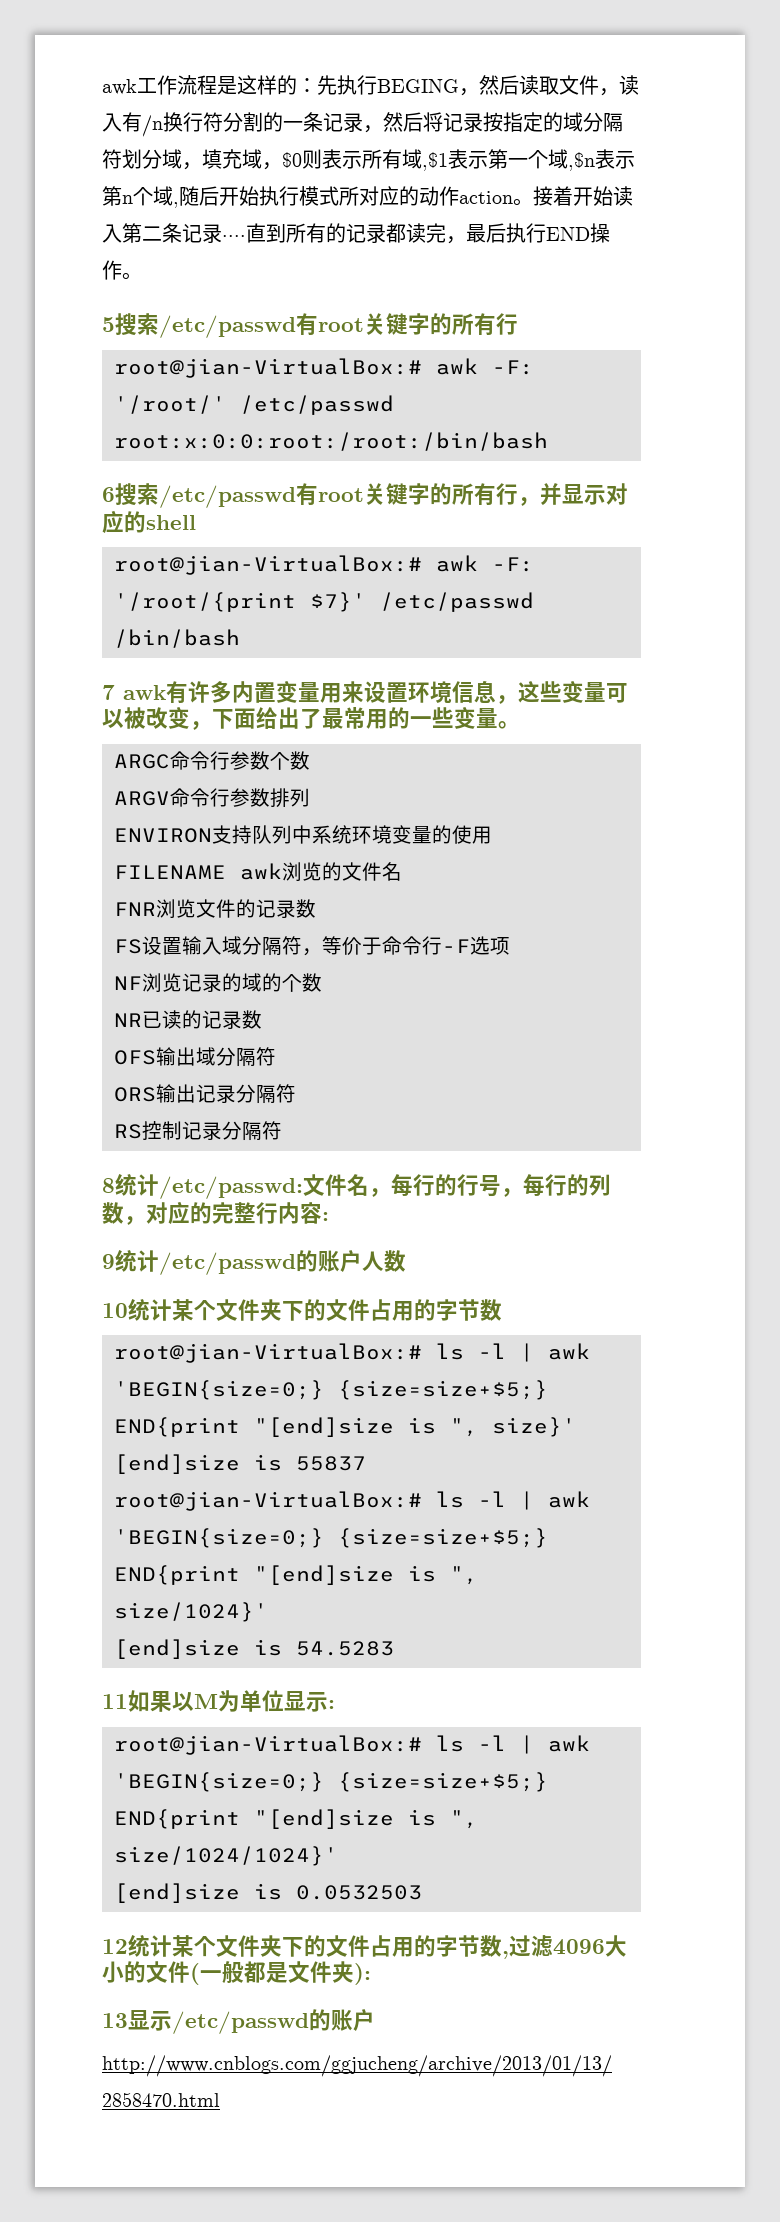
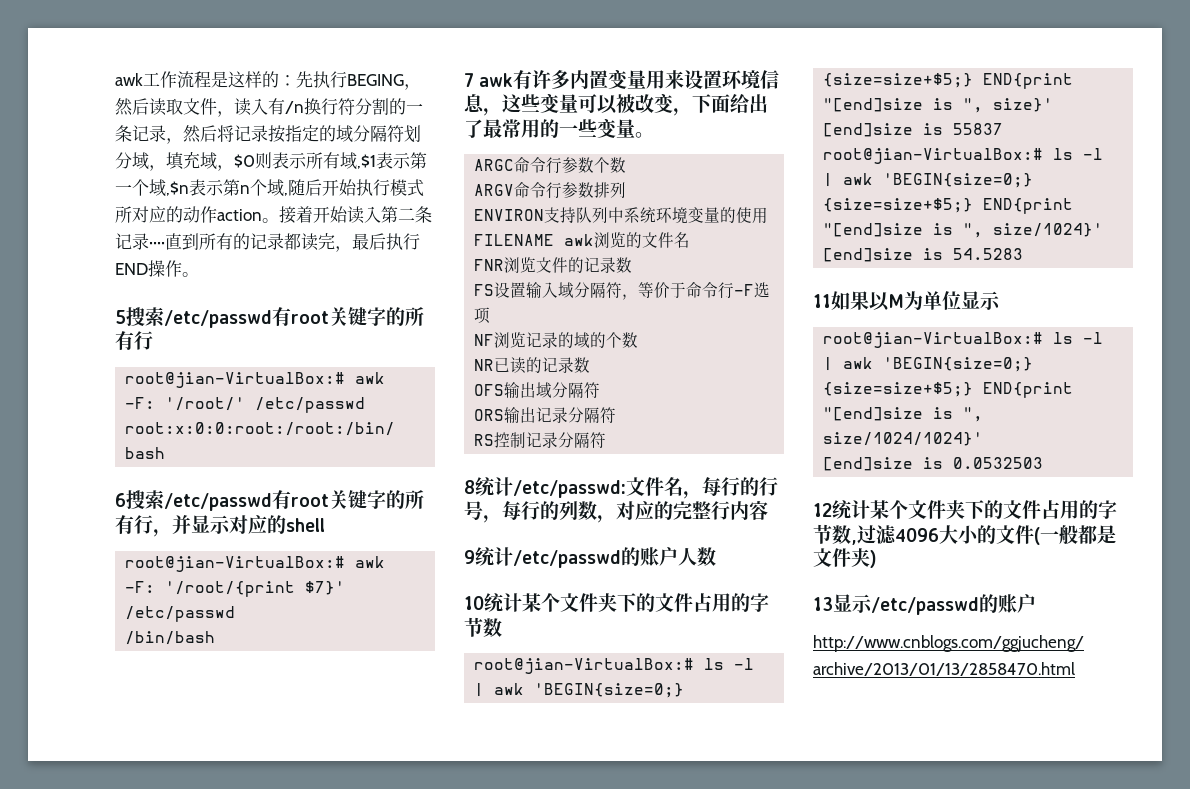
[322,1212,329,1221] : -> (768, 510) none
[328,1700,335,1709] : -> (1001, 300) none
[354,1963,371,1985] ): -> [870,550,877,568] )

